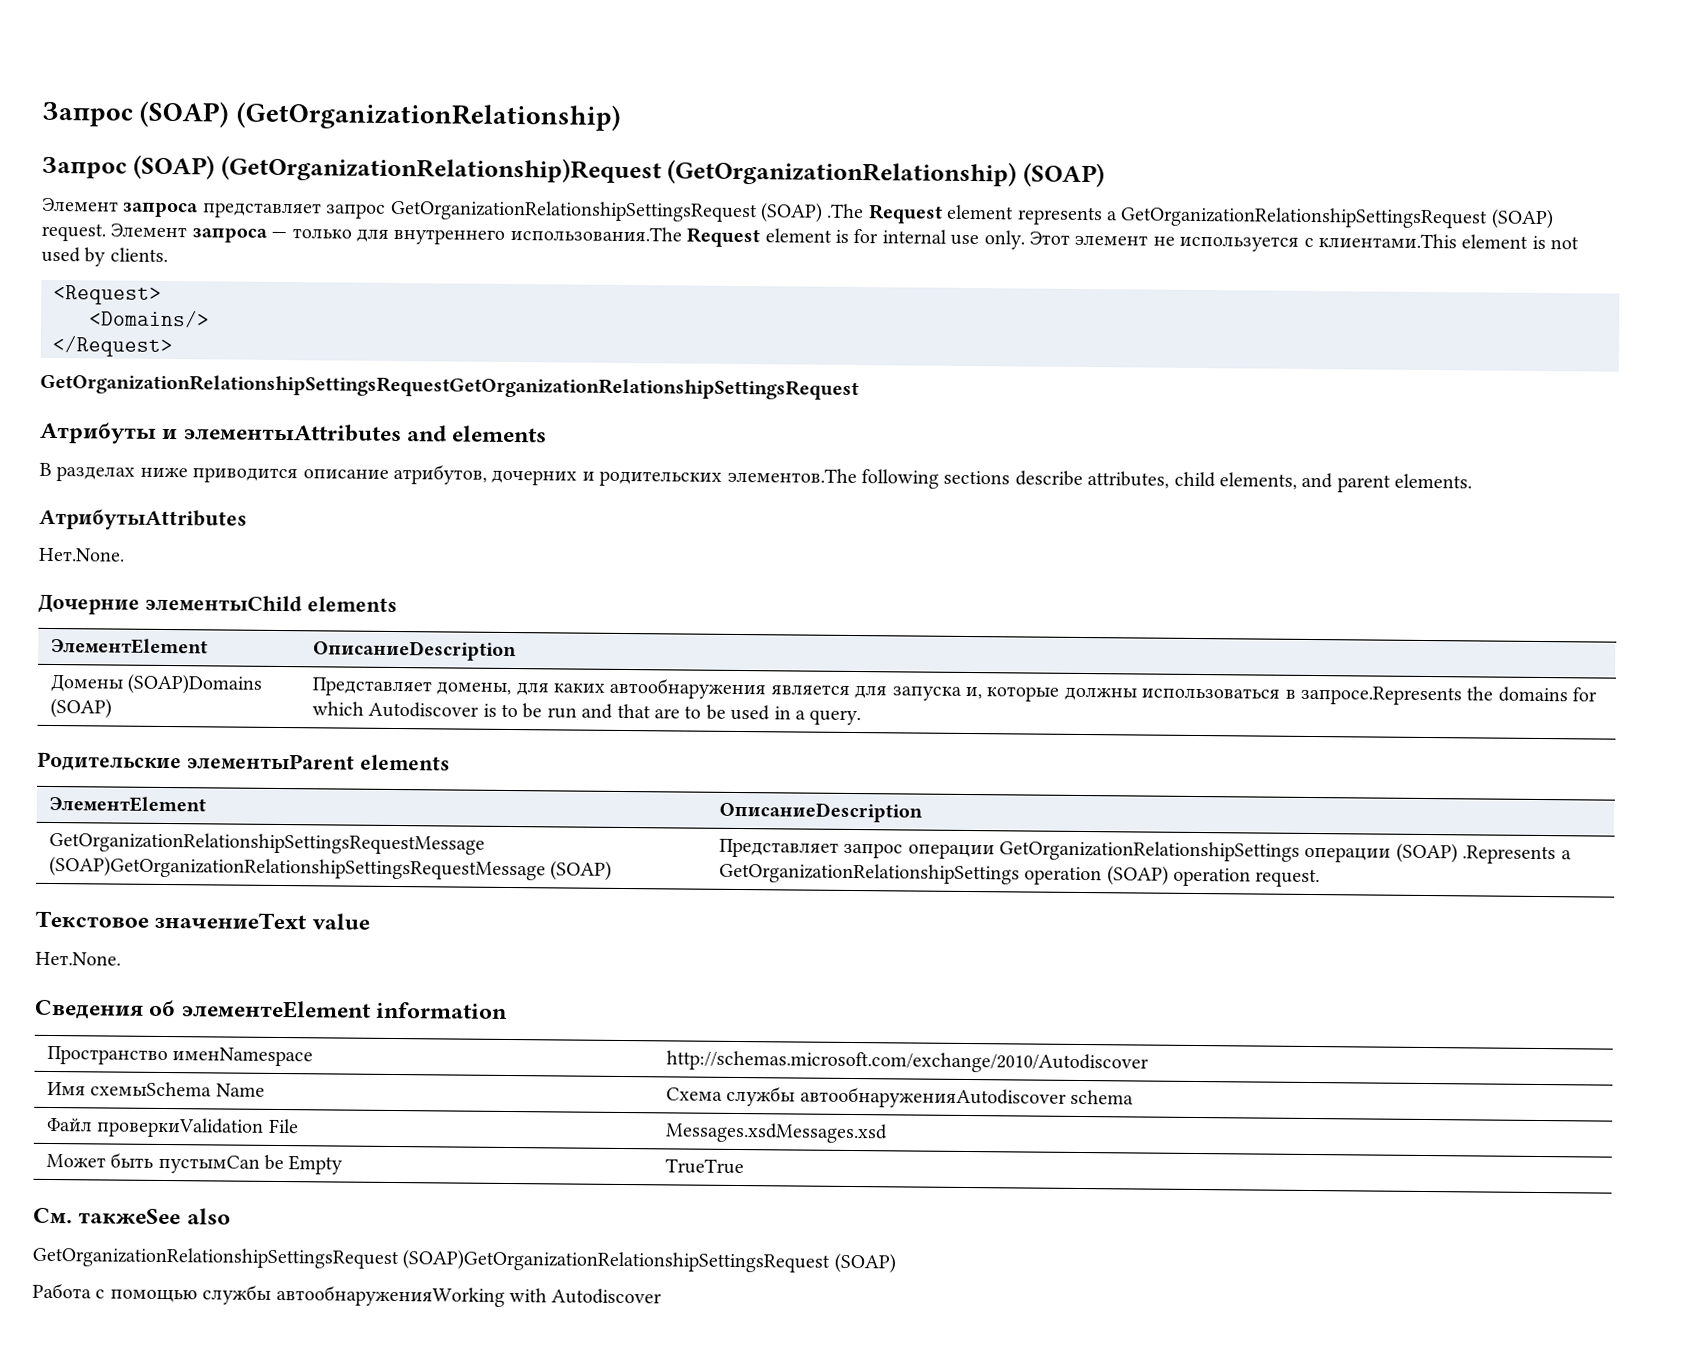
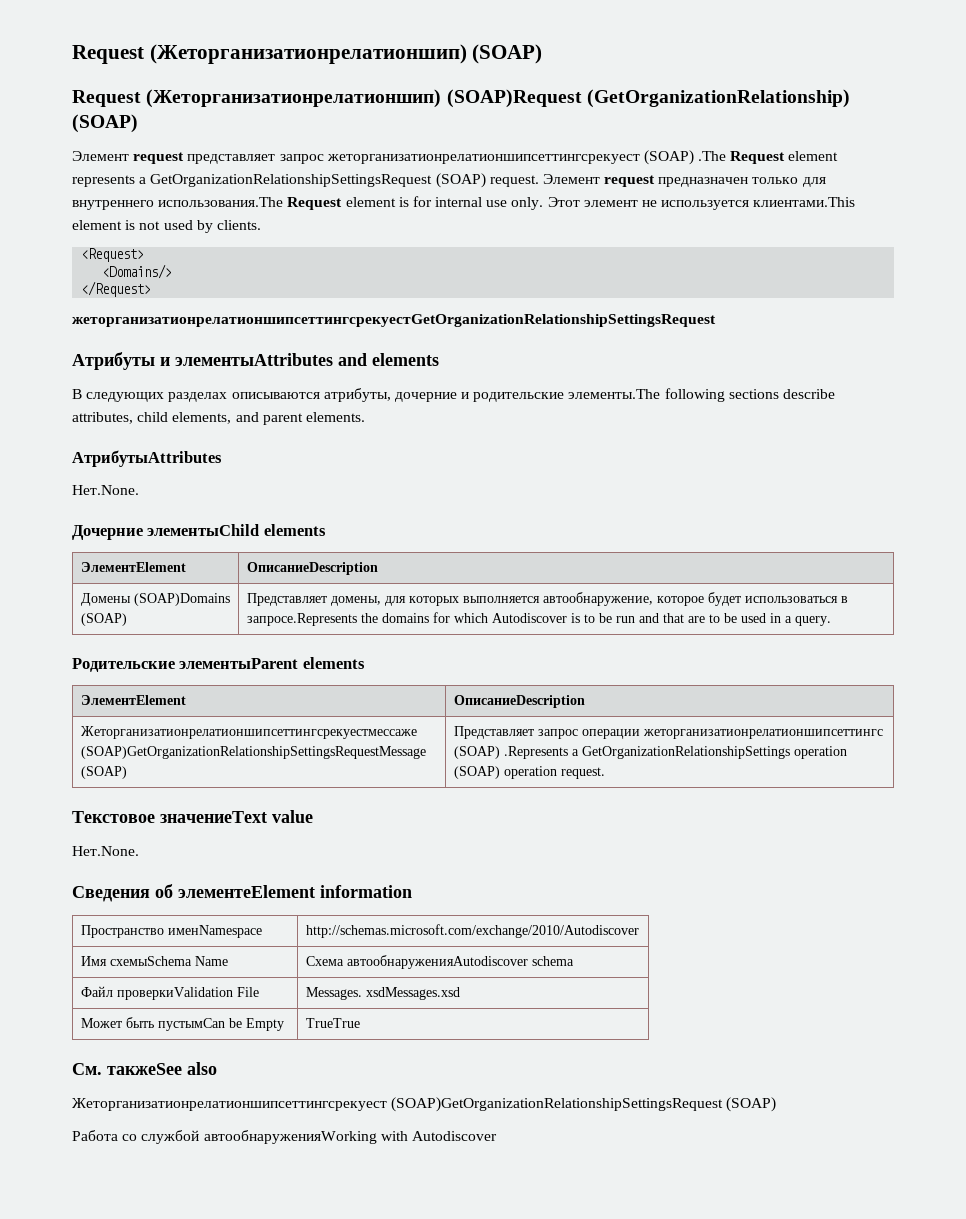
[42,100,621,131] [42,154,662,184] Запрос (SOAP) (GetOrganizationRelationship) // Запрос (SOAP) (GetOrganizationRelationship)Request -> [72,44,543,64] [72,89,582,108] Request (Жеторганизатионрелатионшип) (SOAP) // Request (Жеторганизатионрелатионшип) (SOAP)Request
[122,201,200,218] запроса -> [133,152,185,164] request
[389,199,758,223] GetOrganizationRelationshipSettingsRequest -> [326,154,640,164] жеторганизатионрелатионшипсеттингсрекуест
[191,227,288,243] запроса — -> [604,175,749,187] request предназначен
[1303,237,1314,248] с -> (750, 205) none
[40,373,859,401] GetOrganizationRelationshipSettingsRequestGetOrganizationRelationshipSettingsRequest -> [72,314,716,327] жеторганизатионрелатионшипсеттингсрекуестGetOrganizationRelationshipSettingsRequest
[56,463,857,487] разделах ниже приводится описание атрибутов, дочерних и родительских элементов.The -> [86,388,661,402] следующих разделах описываются атрибуты, дочерние и родительские элементы.The
[553,677,1137,702] каких автообнаружения является для запуска и, которые должны -> [408,592,741,606] которых выполняется автообнаружение, которое будет
[48,831,485,855] GetOrganizationRelationshipSettingsRequestMessage -> [80,726,417,739] Жеторганизатионрелатионшипсеттингсрекуестмессаже
[999,840,1392,863] GetOrganizationRelationshipSettings операции -> [642,729,883,739] жеторганизатионрелатионшипсеттингс
[726,1085,796,1107] службы -> (344, 961) none
[664,1122,888,1144] Messages.xsdMessages.xsd -> [305,987,460,1000] Messages. xsdMessages.xsd
[32,1246,399,1270] GetOrganizationRelationshipSettingsRequest -> [72,1098,387,1111] Жеторганизатионрелатионшипсеттингсрекуест
[95,1284,272,1305] с помощью службы -> [122,1130,200,1144] со службой

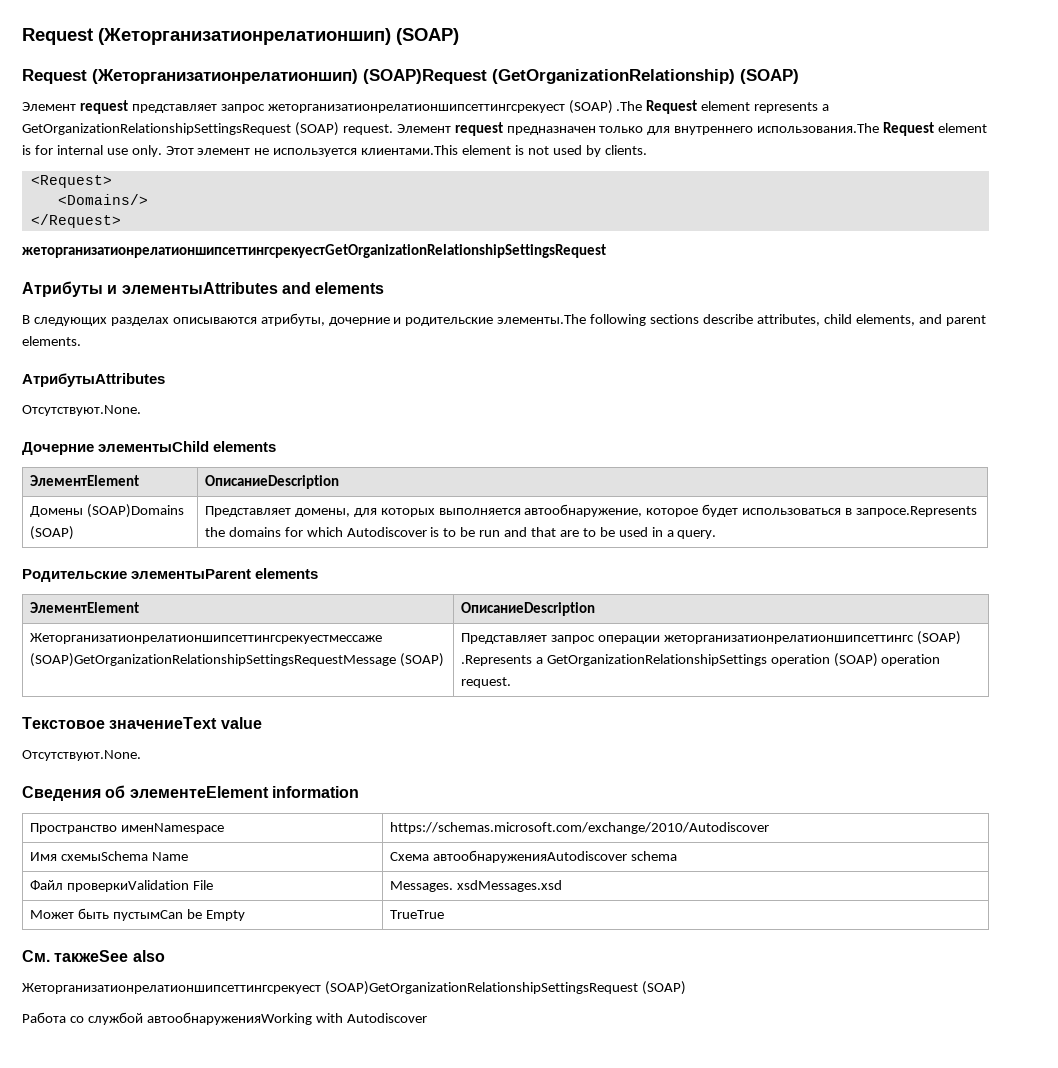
[72,485,139,495] Нет.None. -> [22,405,141,416] Отсутствуют.None.
[72,846,139,856] Нет.None. -> [22,750,141,761] Отсутствуют.None.
[305,924,639,938] http://schemas.microsoft.com/exchange/2010/Autodiscover -> [389,822,769,834] https://schemas.microsoft.com/exchange/2010/Autodiscover

